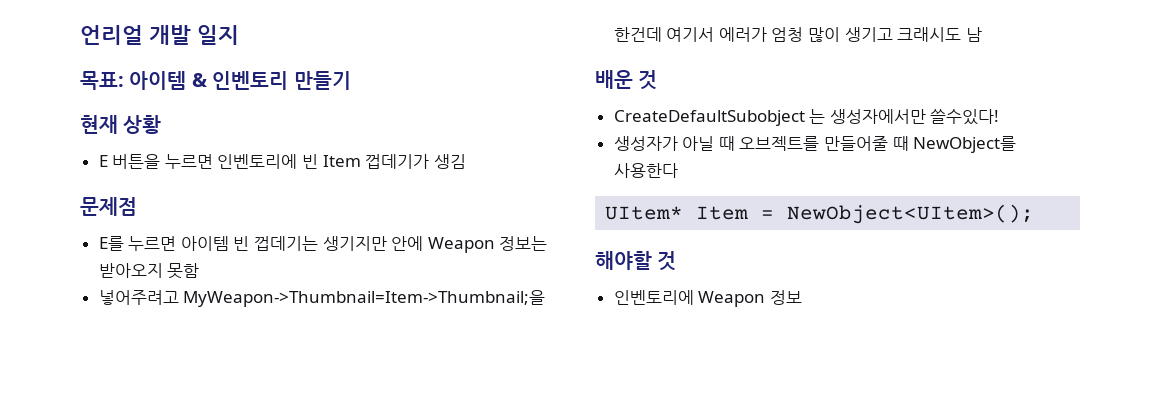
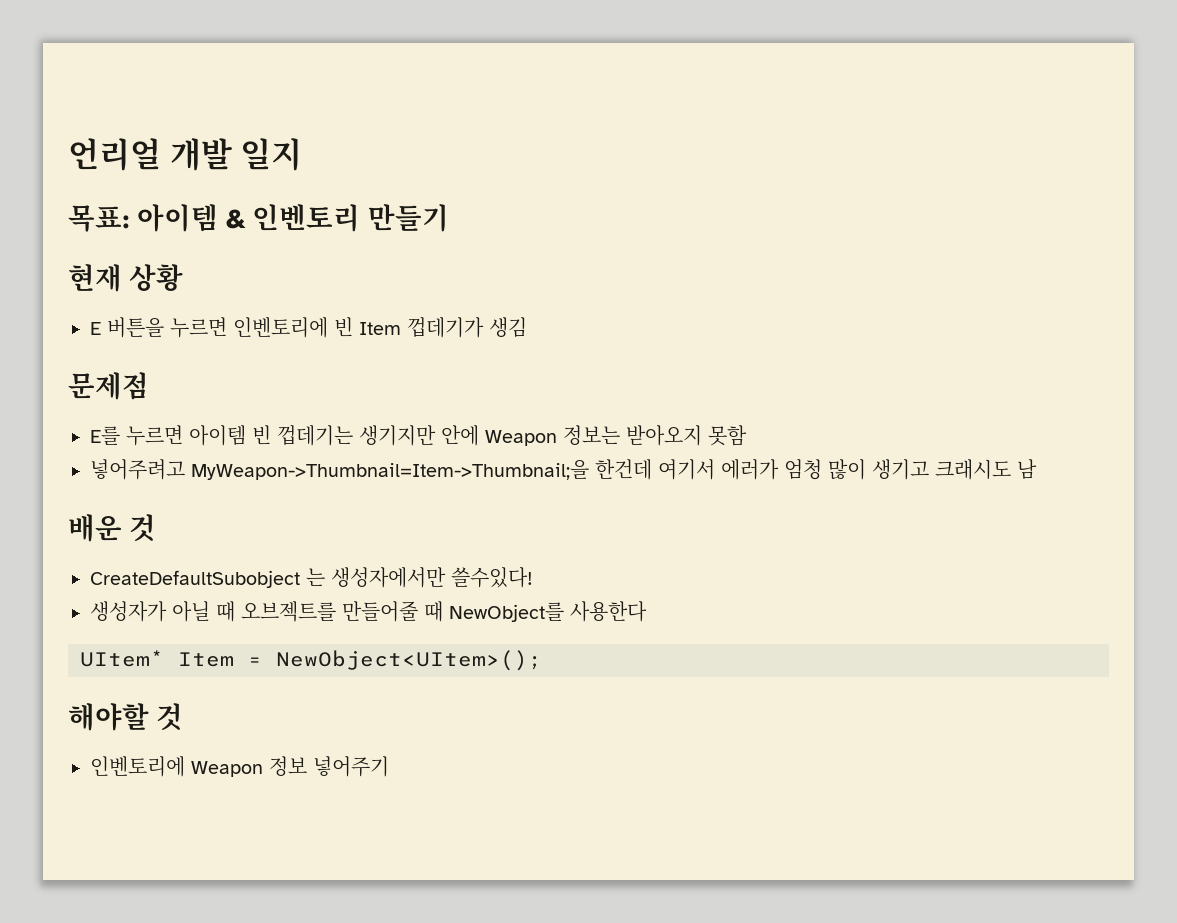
(802, 297) none -> [313,756,389,777] 넣어주기

